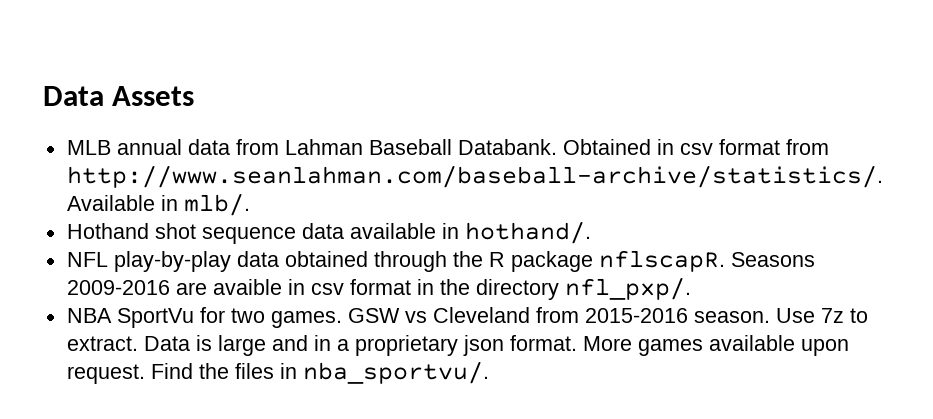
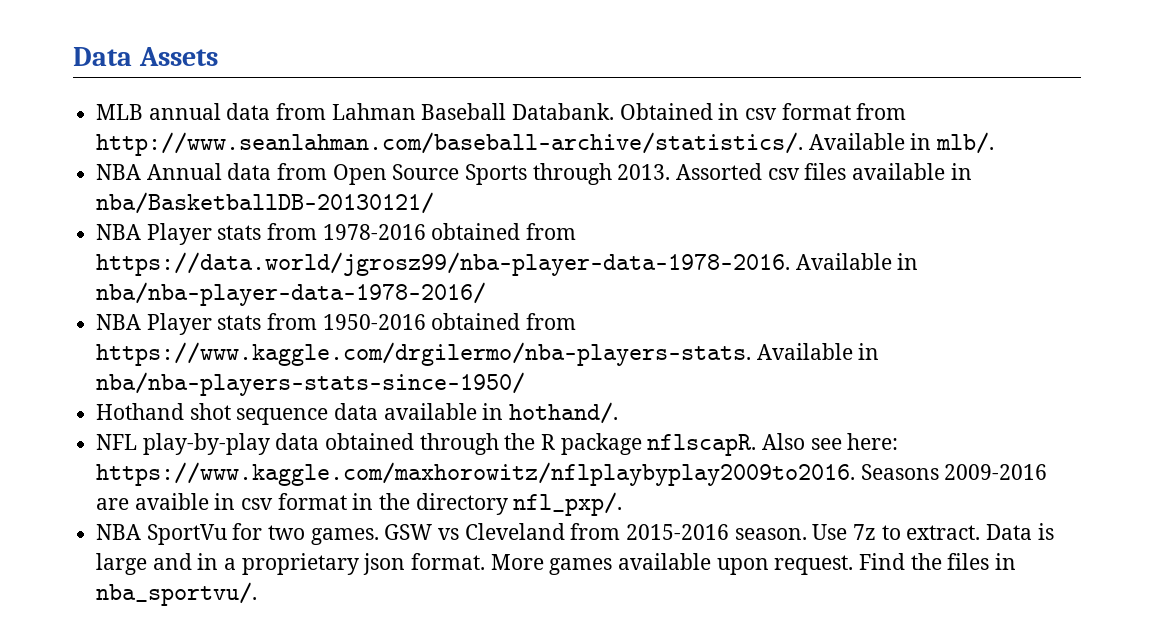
(250, 204) none -> [96,163,972,185] [96,192,435,214] [96,223,577,245] [96,252,919,276] [96,282,487,306] [96,313,577,335] [96,342,880,366] [96,372,526,396] // NBA Annual data from Open Source Sports through 2013. Assorted csv files available in nba/BasketballDB-20130121/ // NBA Player stats from 1978-2016 obtained from https://data.world/jgrosz99/nba-player-data-1978-2016. Available in nba/nba-player-data-1978-2016/ // NBA Player stats from 1950-2016 obtained from https://www.kaggle.com/drgilermo/nba-players-stats. Available in nba/nba-players-stats-since-1950/
(725, 261) none -> [762,433,899,450] [96,462,856,486] Also see here: https://www.kaggle.com/maxhorowitz/nflplaybyplay2009to2016.

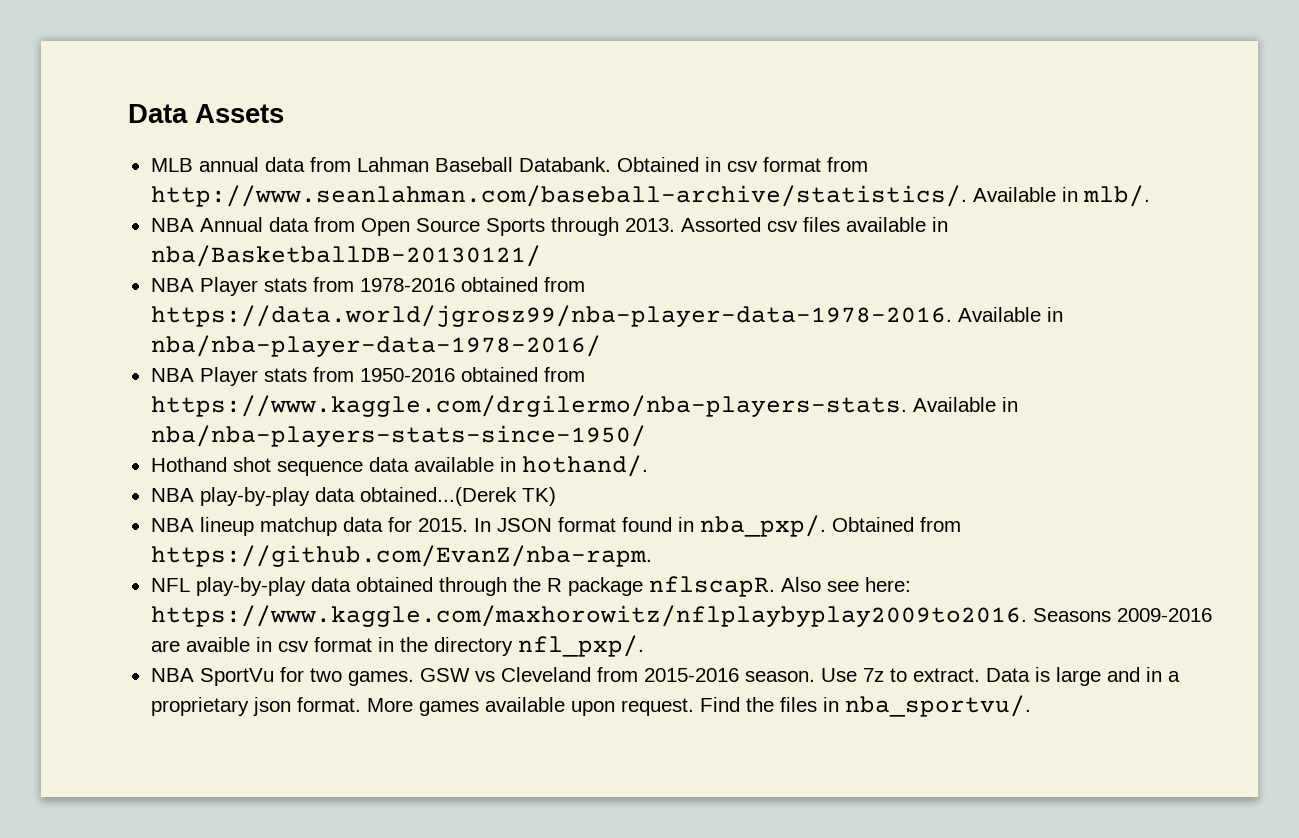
(619, 413) none -> [150,487,556,506] [150,515,961,537] [150,545,652,567] // NBA play-by-play data obtained...(Derek TK) // NBA lineup matchup data for 2015. In JSON format found in nba_pxp/. Obtained from https://github.com/EvanZ/nba-rapm.

